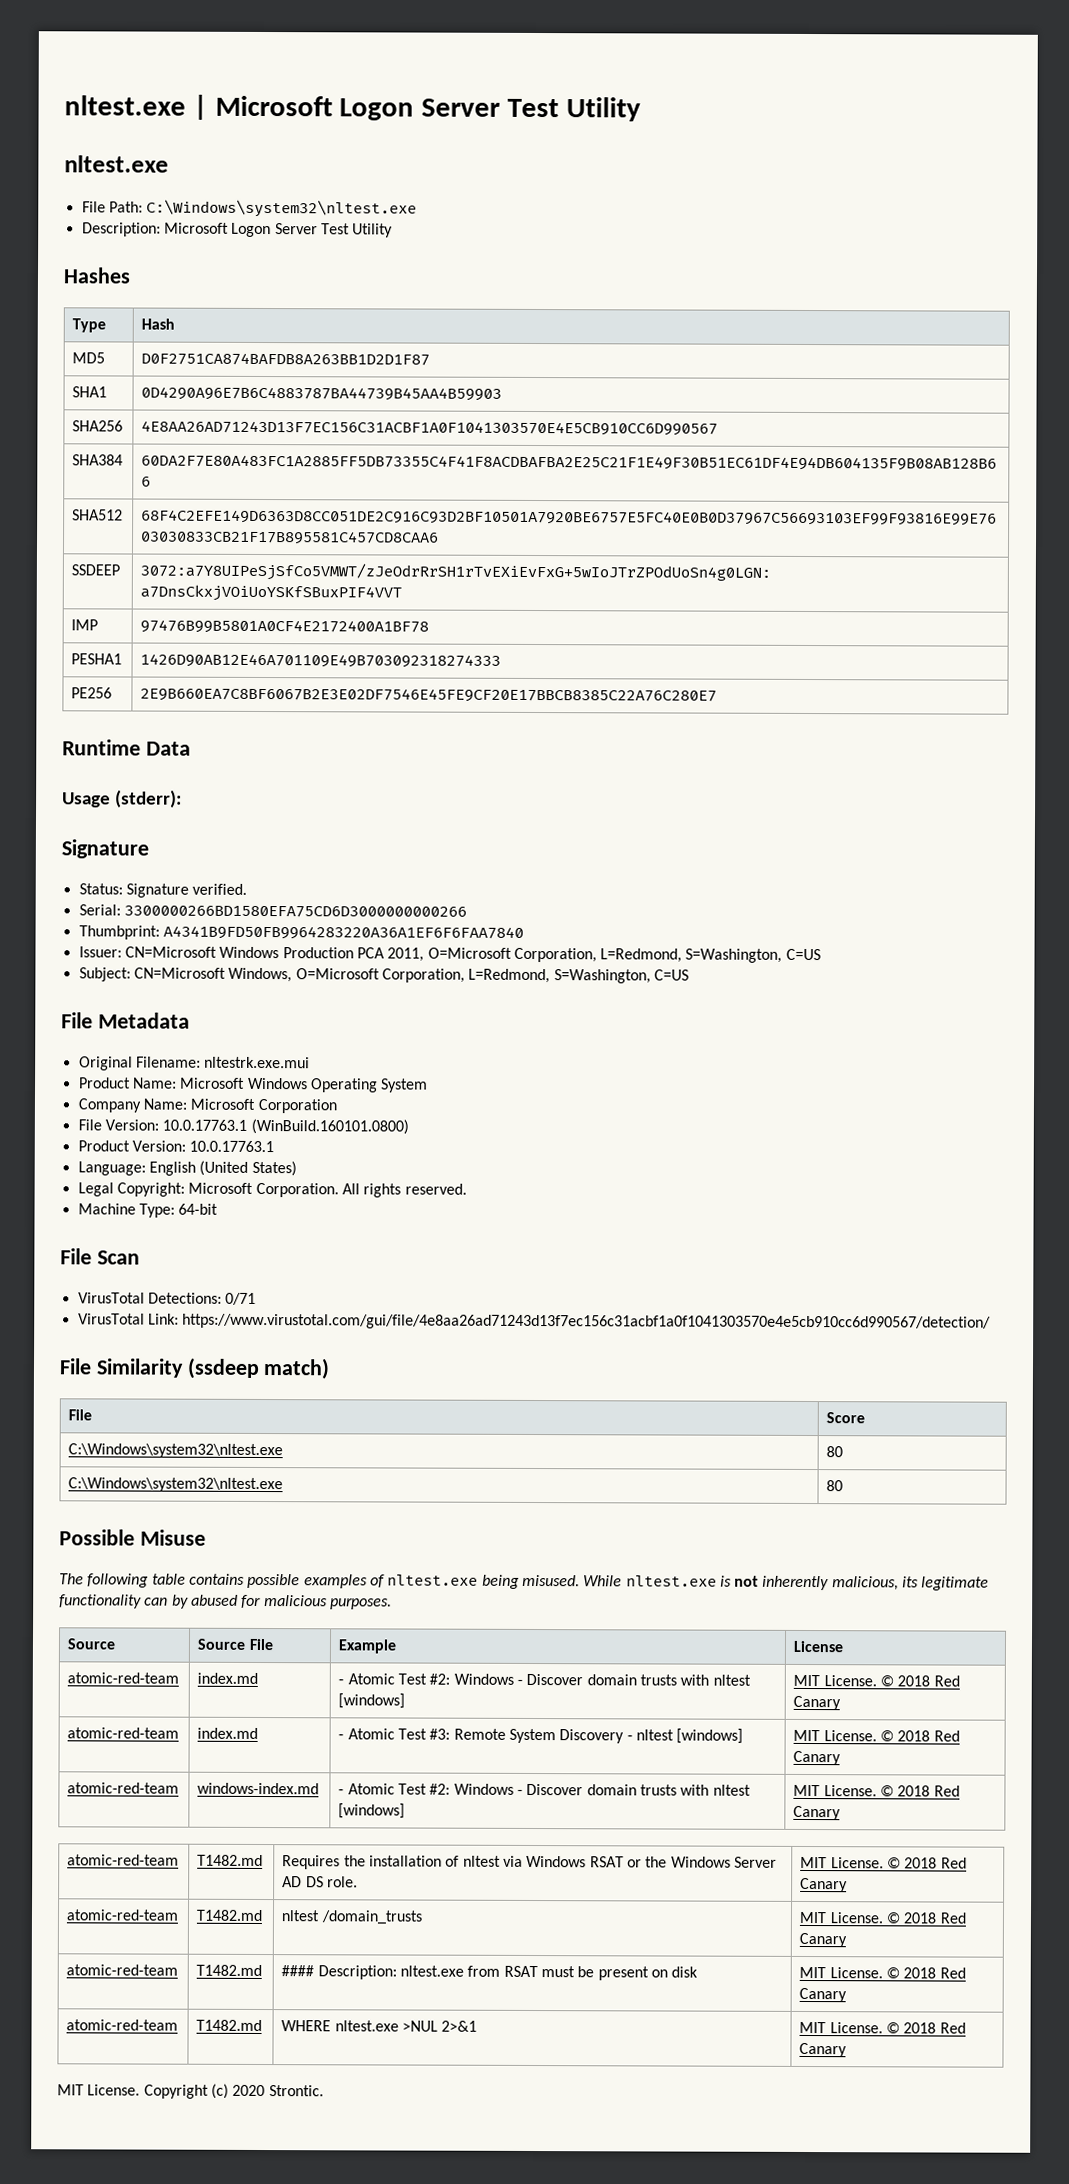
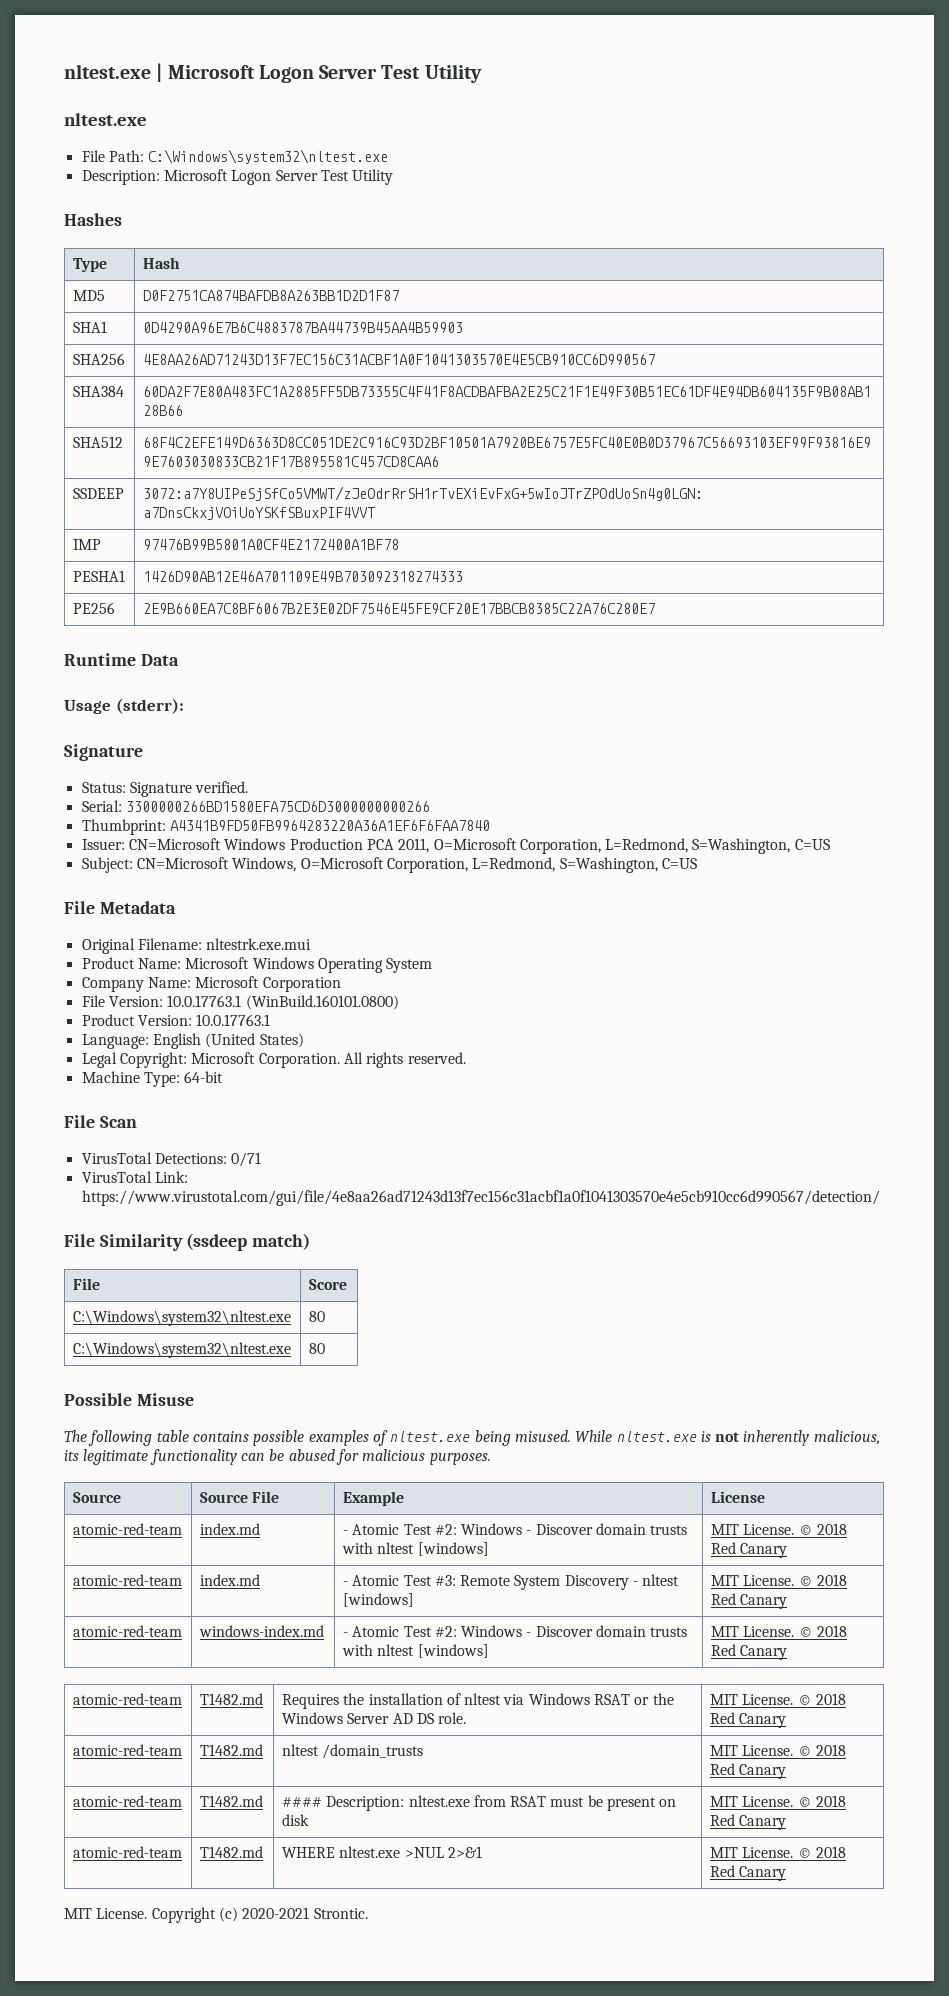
[171,1594,189,1609] by -> [269,1449,285,1461] be
[232,2084,266,2097] 2020 -> [242,1907,310,1919] 2020-2021

